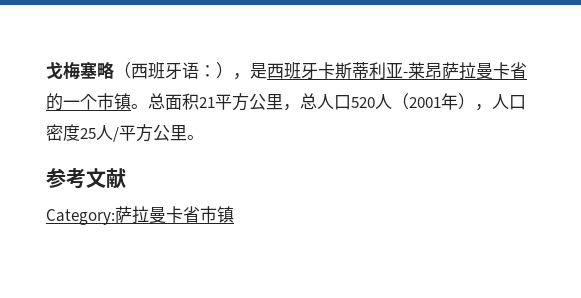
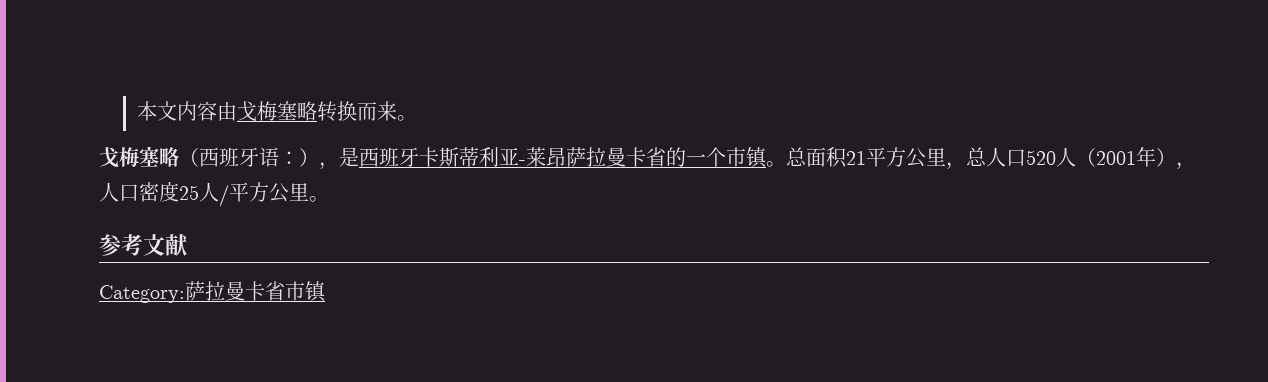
(46, 70) none -> [136,101,417,122] 本文内容由戈梅塞略转换而来。 //

